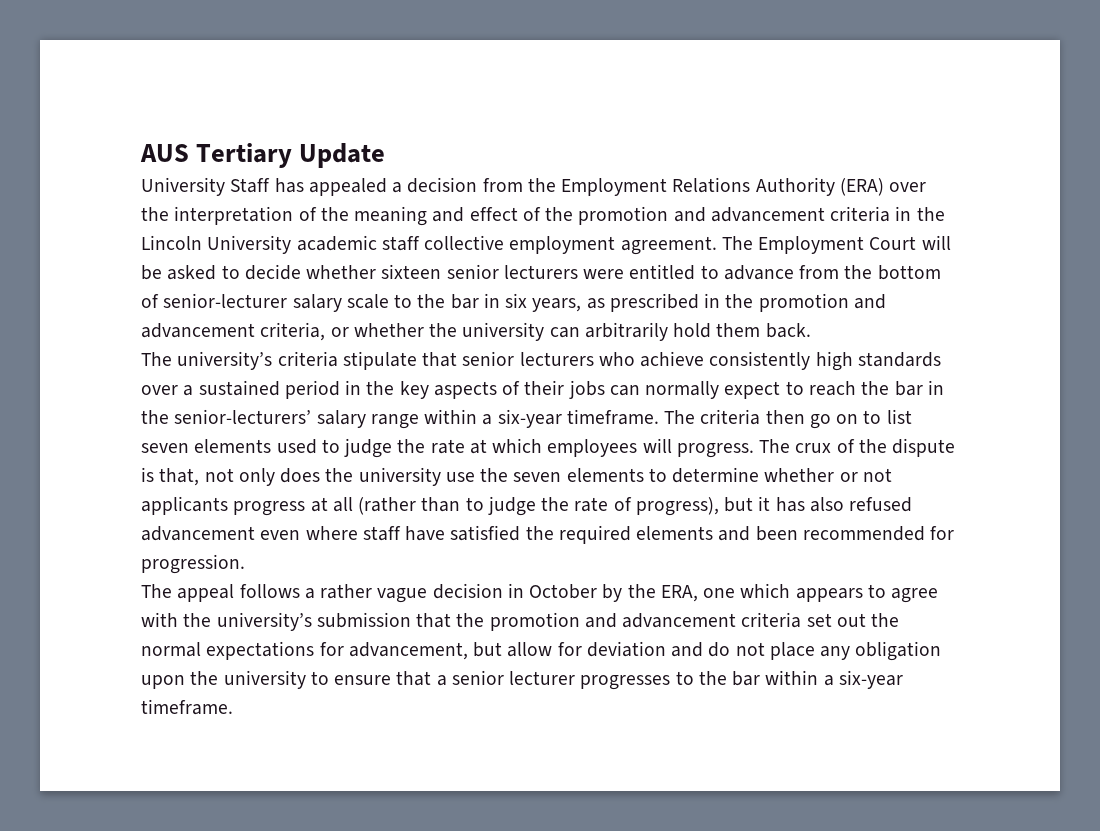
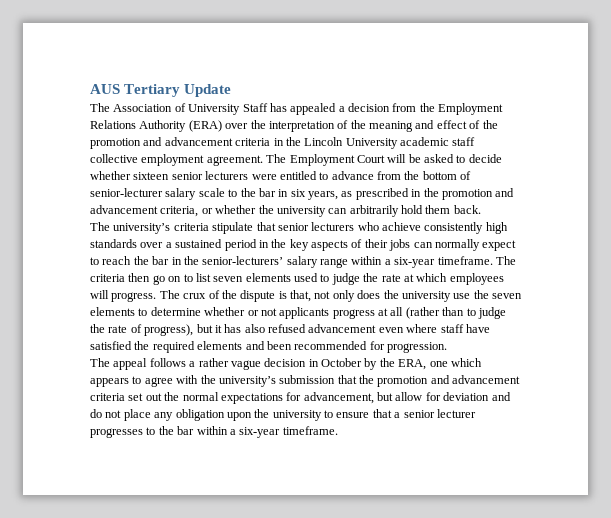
(386, 155) none -> [90,103,186,112] The Association of

